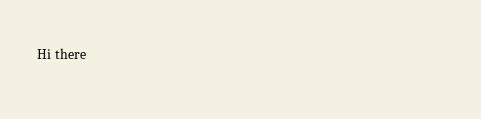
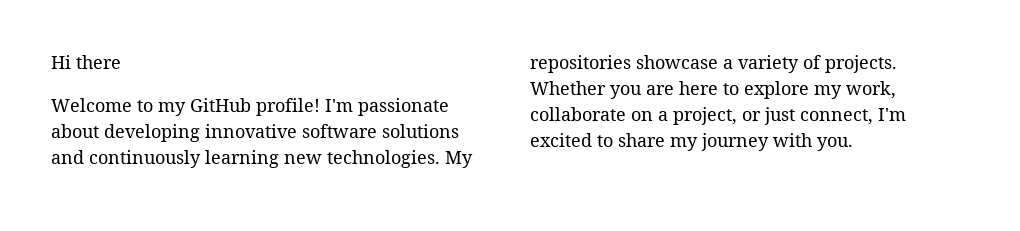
(86, 53) none -> [51,98,449,116] [51,124,459,142] [51,150,473,168] [530,55,897,73] [530,81,896,99] [530,107,906,125] [530,133,853,151] // Welcome to my GitHub profile! I'm passionate about developing innovative software solutions and continuously learning new technologies. My repositories showcase a variety of projects. Whether you are here to explore my work, collaborate on a project, or just connect, I'm excited to share my journey with you.

